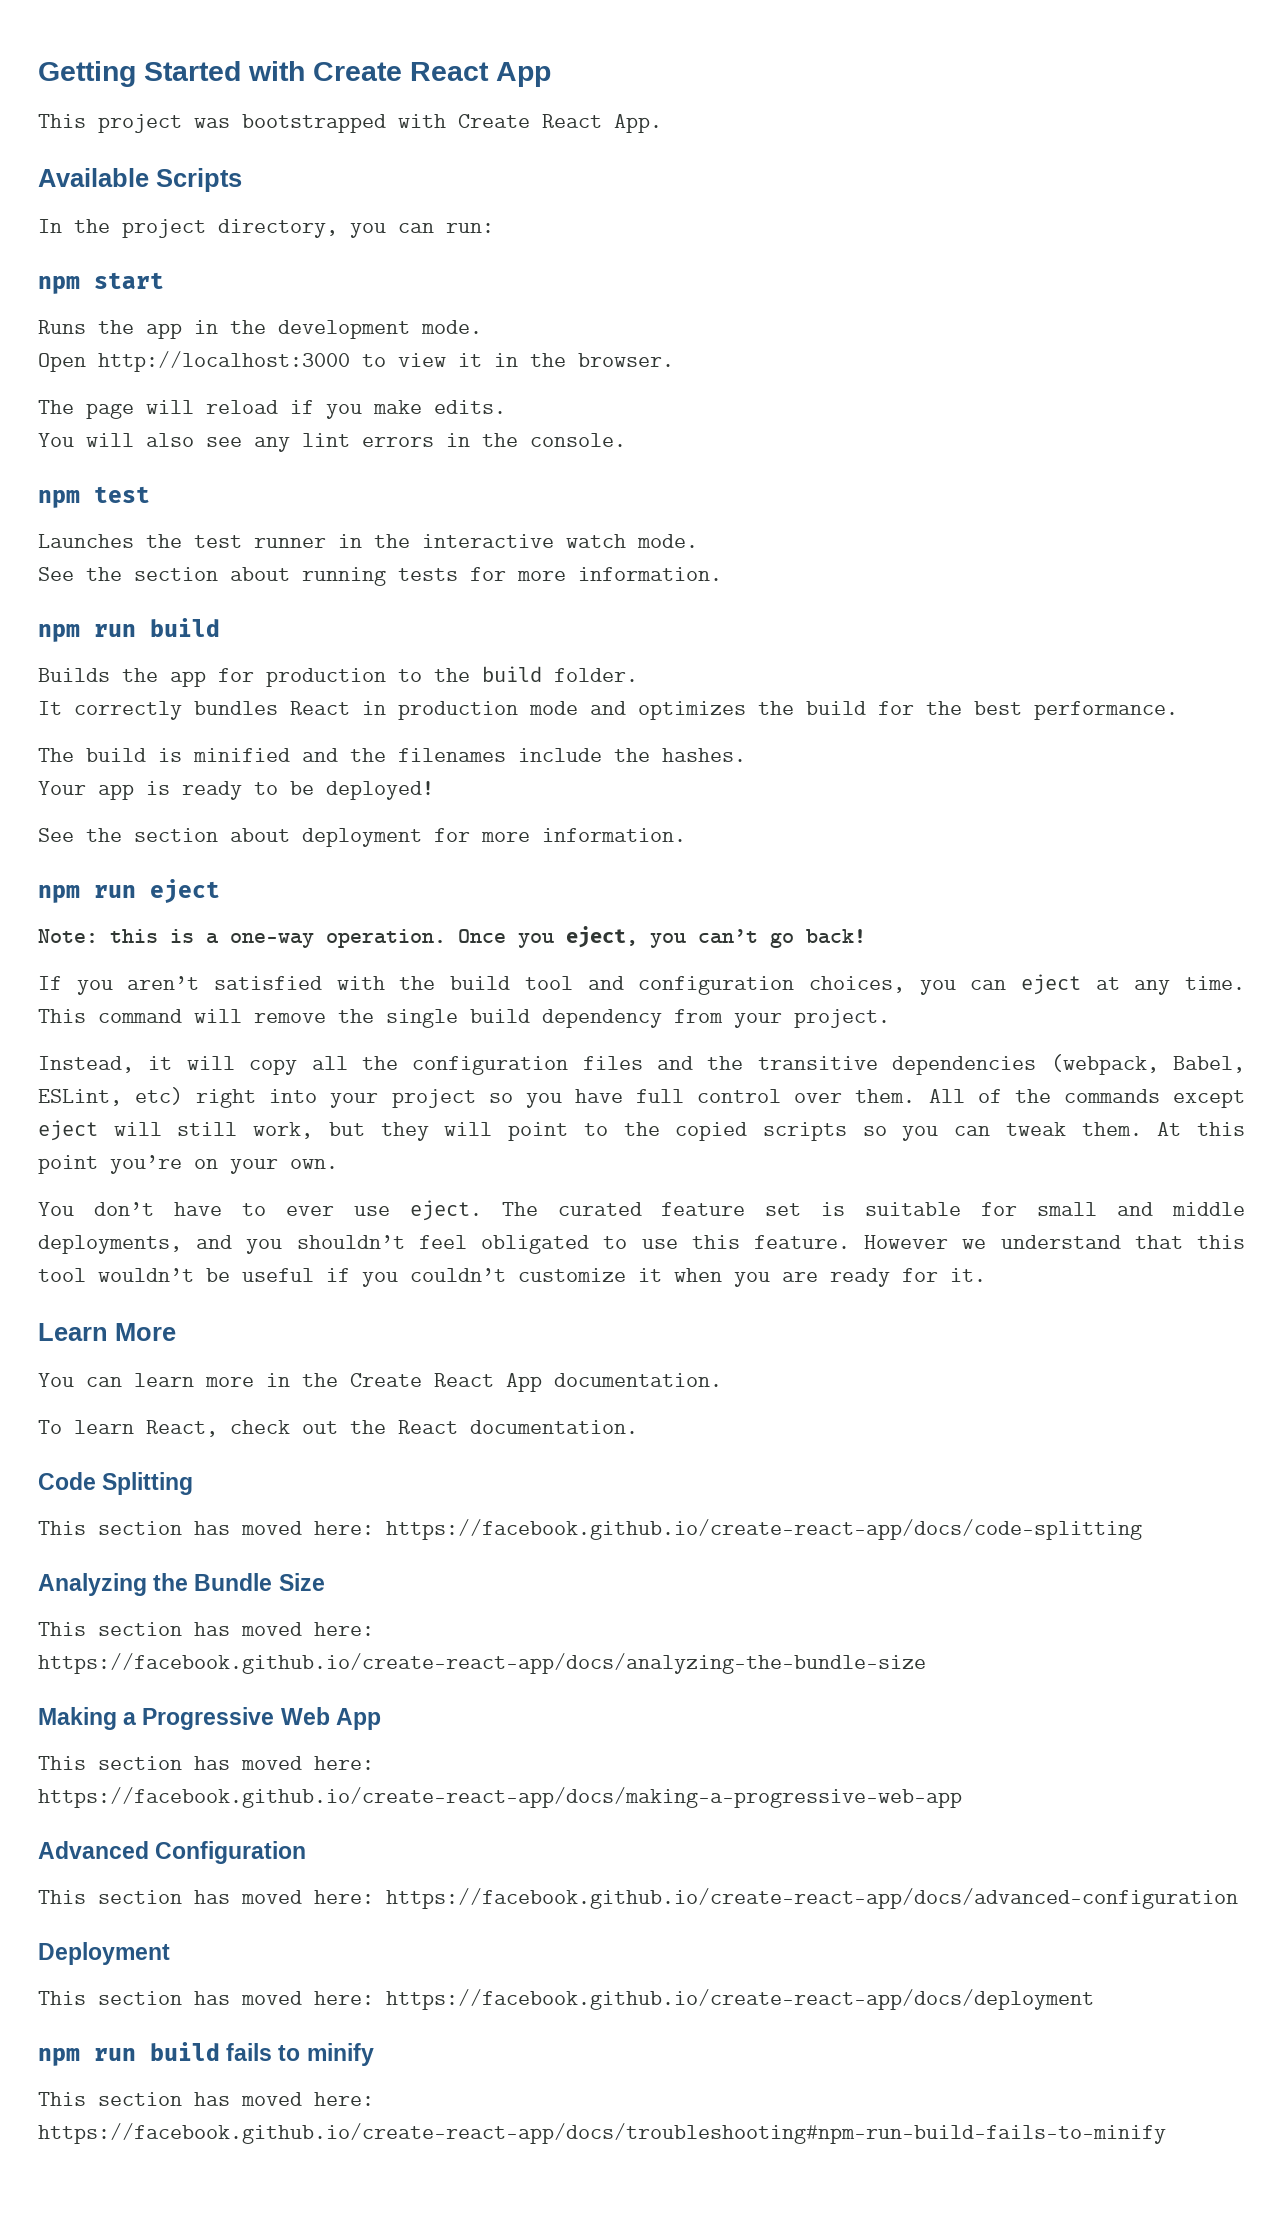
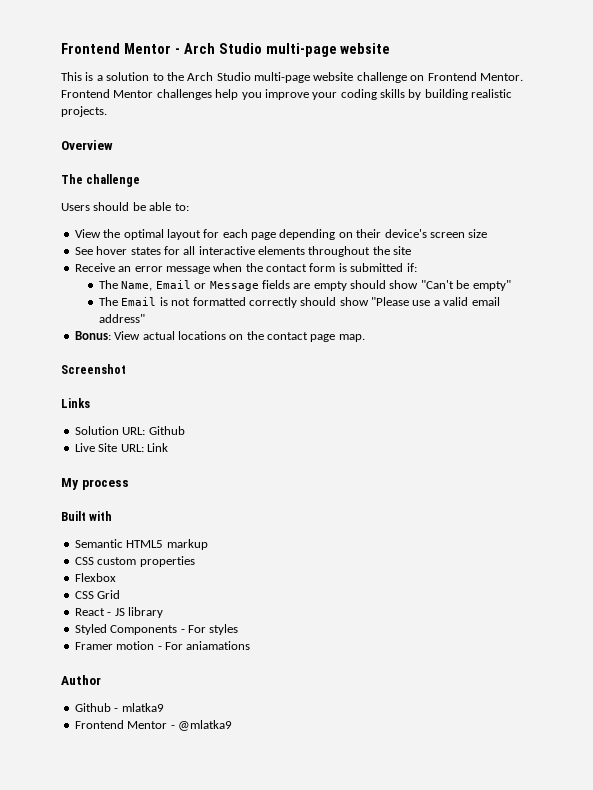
[38,61,551,87] [38,114,662,133] [38,168,242,192] [38,219,494,238] [38,272,164,294] [38,320,482,339] [38,351,674,372] [38,400,506,419] [38,433,626,452] [38,486,150,508] [38,534,698,548] [38,567,722,586] [38,618,220,642] [38,666,638,687] [38,701,1178,720] [38,748,746,762] [38,781,434,800] [38,828,686,847] [38,879,220,903] [38,926,866,948] [38,974,1245,995] [38,1009,890,1028] [38,1054,1245,1075] [38,1087,1245,1108] [38,1120,1245,1141] [38,1155,338,1174] [38,1200,1245,1221] [38,1235,1245,1254] [38,1268,986,1287] [38,1323,176,1341] [38,1373,722,1392] [38,1420,638,1437] [38,1472,194,1495] [38,1519,1142,1540] [38,1573,325,1596] [38,1622,374,1636] [38,1653,926,1674] [38,1707,381,1730] [38,1756,374,1770] [38,1787,962,1808] [38,1841,307,1864] [38,1888,1238,1909] [38,1942,170,1965] [38,1989,1094,2010] [38,2042,374,2066] [38,2092,374,2106] [38,2123,1166,2144] Getting Started with Create React App // This project was bootstrapped with Create React App. // Available Scripts // In the project directory, you can run: // npm start // Runs the app in the development mode. // Open http://localhost:3000 to view it in the browser. // The page will reload if you make edits. // You will also see any lint errors in the console. // npm test // Launches the test runner in the interactive watch mode. // See the section about running tests for more information. // npm run build // Builds the app for production to the build folder. // It correctly bundles React in production mode and optimizes the build for the best performance. // The build is minified and the filenames include the hashes. // Your app is ready to be deployed! // See the section about deployment for more information. // npm run eject // Note: this is a one-way operation. Once you eject, you can’t go back! // If you aren’t satisfied with the build tool and configuration choices, you can eject at any time. This command will remove the single build dependency from your project. // Instead, it will copy all the configuration files and the transitive dependencies (webpack, Babel, ESLint, etc) right into your project so you have full control over them. All of the commands except eject will still work, but they will point to the copied scripts so you can tweak them. At this point you’re on your own. // You don’t have to ever use eject. The curated feature set is suitable for small and middle deployments, and you shouldn’t feel obligated to use this feature. However we understand that this tool wouldn’t be useful if you couldn’t customize it when you are ready for it. // Learn More // You can learn more in the Create React App documentation. // To learn React, check out the React documentation. // Code Splitting // This section has moved here: https://facebook.github.io/create-react-app/docs/code-splitting // Analyzing the Bundle Size // This section has moved here: https://facebook.github.io/create-react-app/docs/analyzing-the-bundle-size // Making a Progressive Web App // This section has moved here: https://facebook.github.io/create-react-app/docs/making-a-progressive-web-app // Advanced Configuration // This section has moved here: https://facebook.github.io/create-react-app/docs/advanced-configuration // Deployment // This section has moved here: https://facebook.github.io/create-react-app/docs/deployment // npm run build fails to minify // This section has moved here: https://facebook.github.io/create-react-app/docs/troubleshooting#npm-run-build-fails-to-minify -> [61,43,391,57] [61,72,523,83] [61,89,513,100] [61,106,107,117] [61,140,113,150] [61,174,141,187] [61,202,189,211] [74,229,488,240] [74,246,412,257] [74,263,417,274] [99,280,511,291] [99,297,500,308] [99,314,146,323] [74,331,365,342] [61,364,126,374] [61,398,90,408] [74,426,185,435] [74,443,168,452] [61,478,129,490] [61,511,113,521] [74,539,208,550] [74,556,195,567] [74,573,116,582] [74,590,121,599] [74,607,163,618] [74,624,239,635] [74,641,251,650] [61,675,101,685] [74,703,164,712] [74,720,232,731] Frontend Mentor - Arch Studio multi-page website // This is a solution to the Arch Studio multi-page website challenge on Frontend Mentor. Frontend Mentor challenges help you improve your coding skills by building realistic projects. // Overview // The challenge // Users should be able to: // View the optimal layout for each page depending on their device's screen size // See hover states for all interactive elements throughout the site // Receive an error message when the contact form is submitted if: // The Name, Email or Message fields are empty should show "Can't be empty" // The Email is not formatted correctly should show "Please use a valid email address" // Bonus: View actual locations on the contact page map. // Screenshot // Links // Solution URL: Github // Live Site URL: Link // My process // Built with // Semantic HTML5 markup // CSS custom properties // Flexbox // CSS Grid // React - JS library // Styled Components - For styles // Framer motion - For aniamations // Author // Github - mlatka9 // Frontend Mentor - @mlatka9

